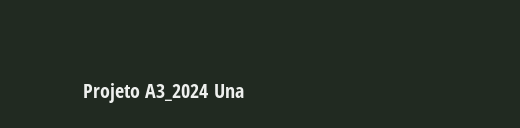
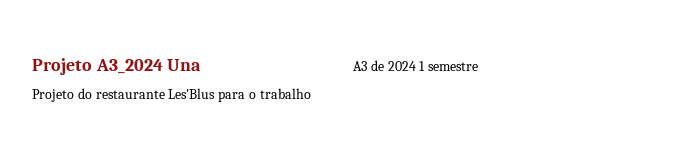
(244, 91) none -> [32,88,311,102] [353,60,479,71] // Projeto do restaurante Les'Blus para o trabalho A3 de 2024 1 semestre

